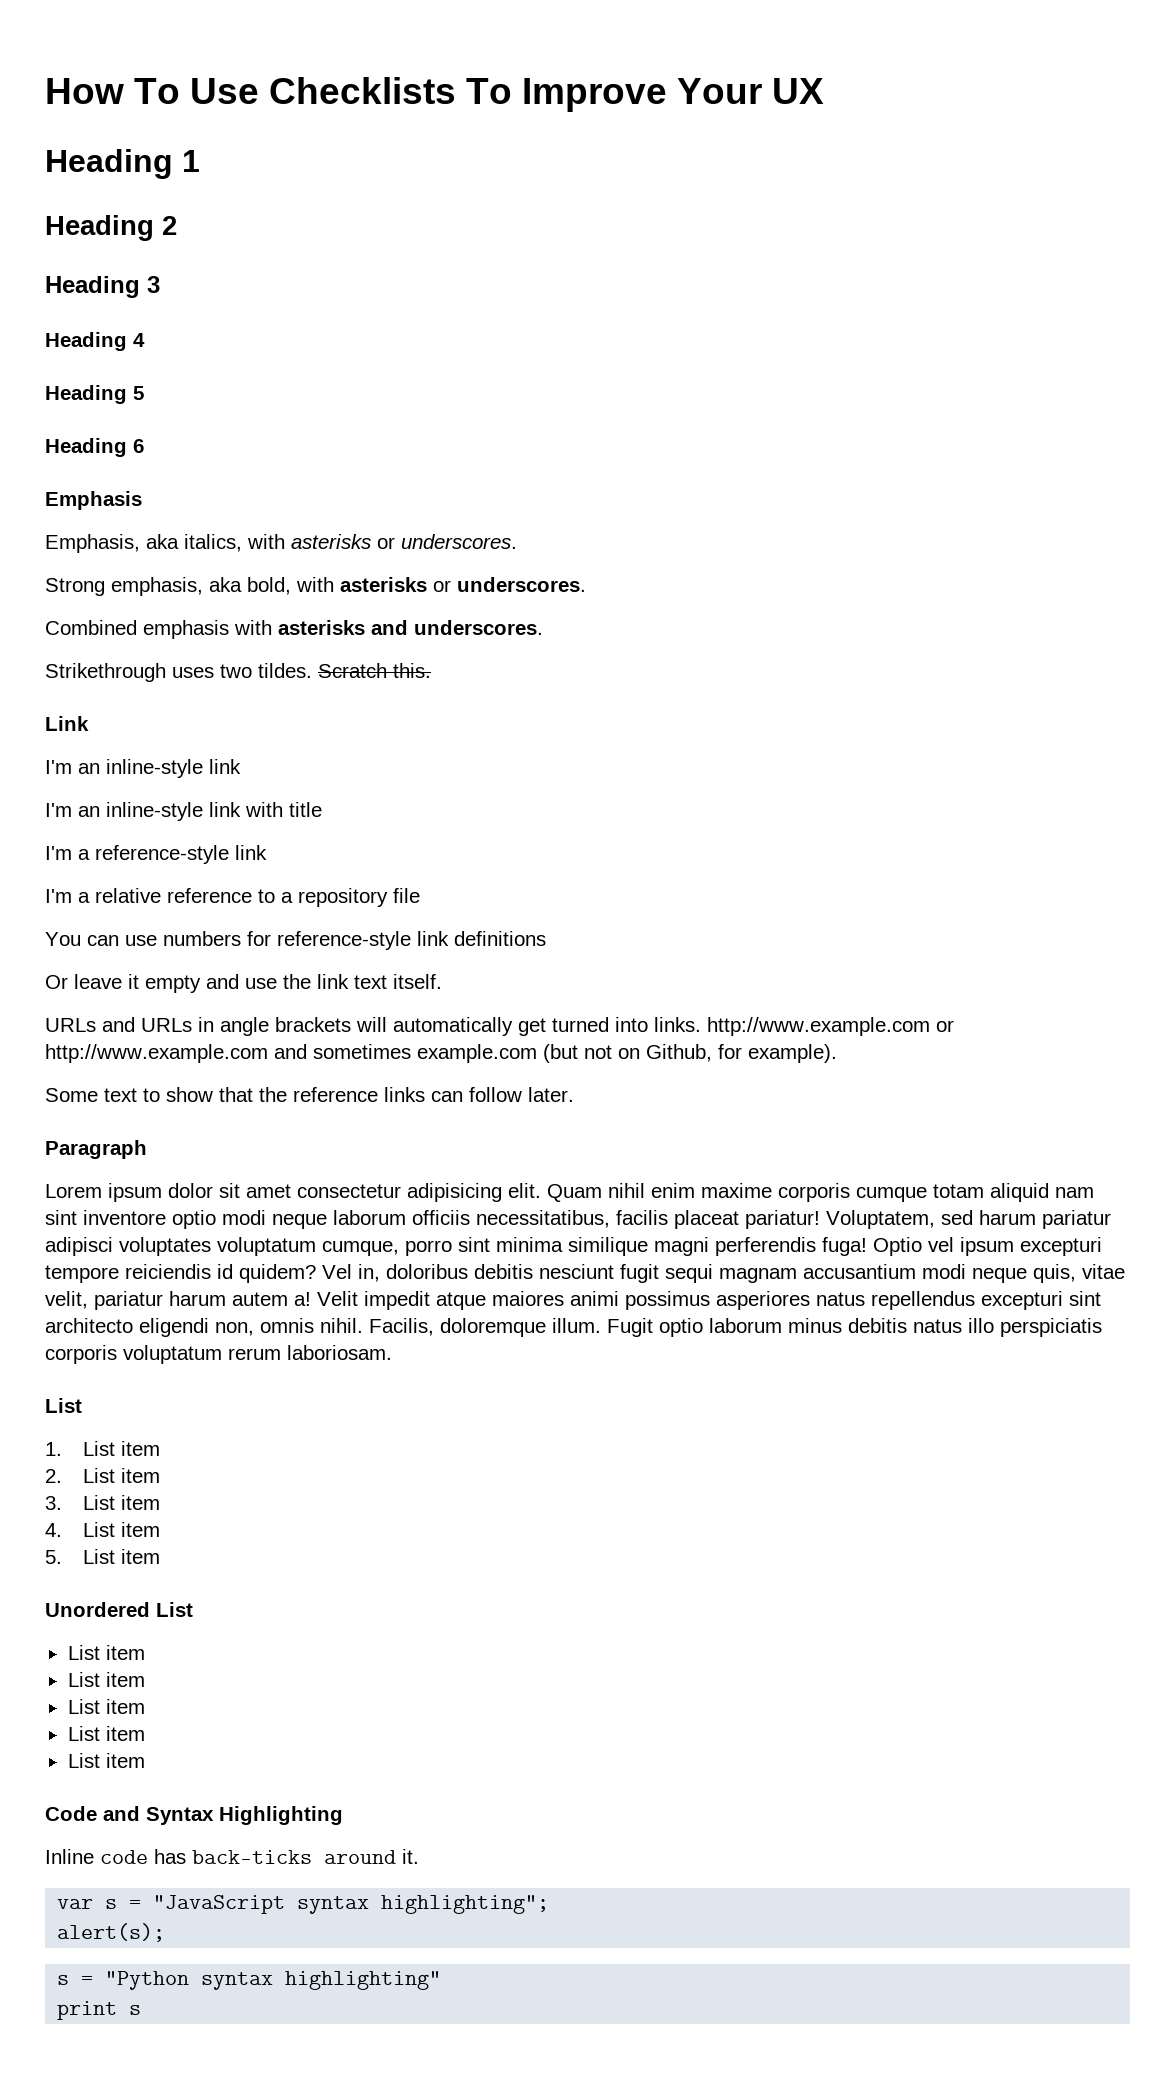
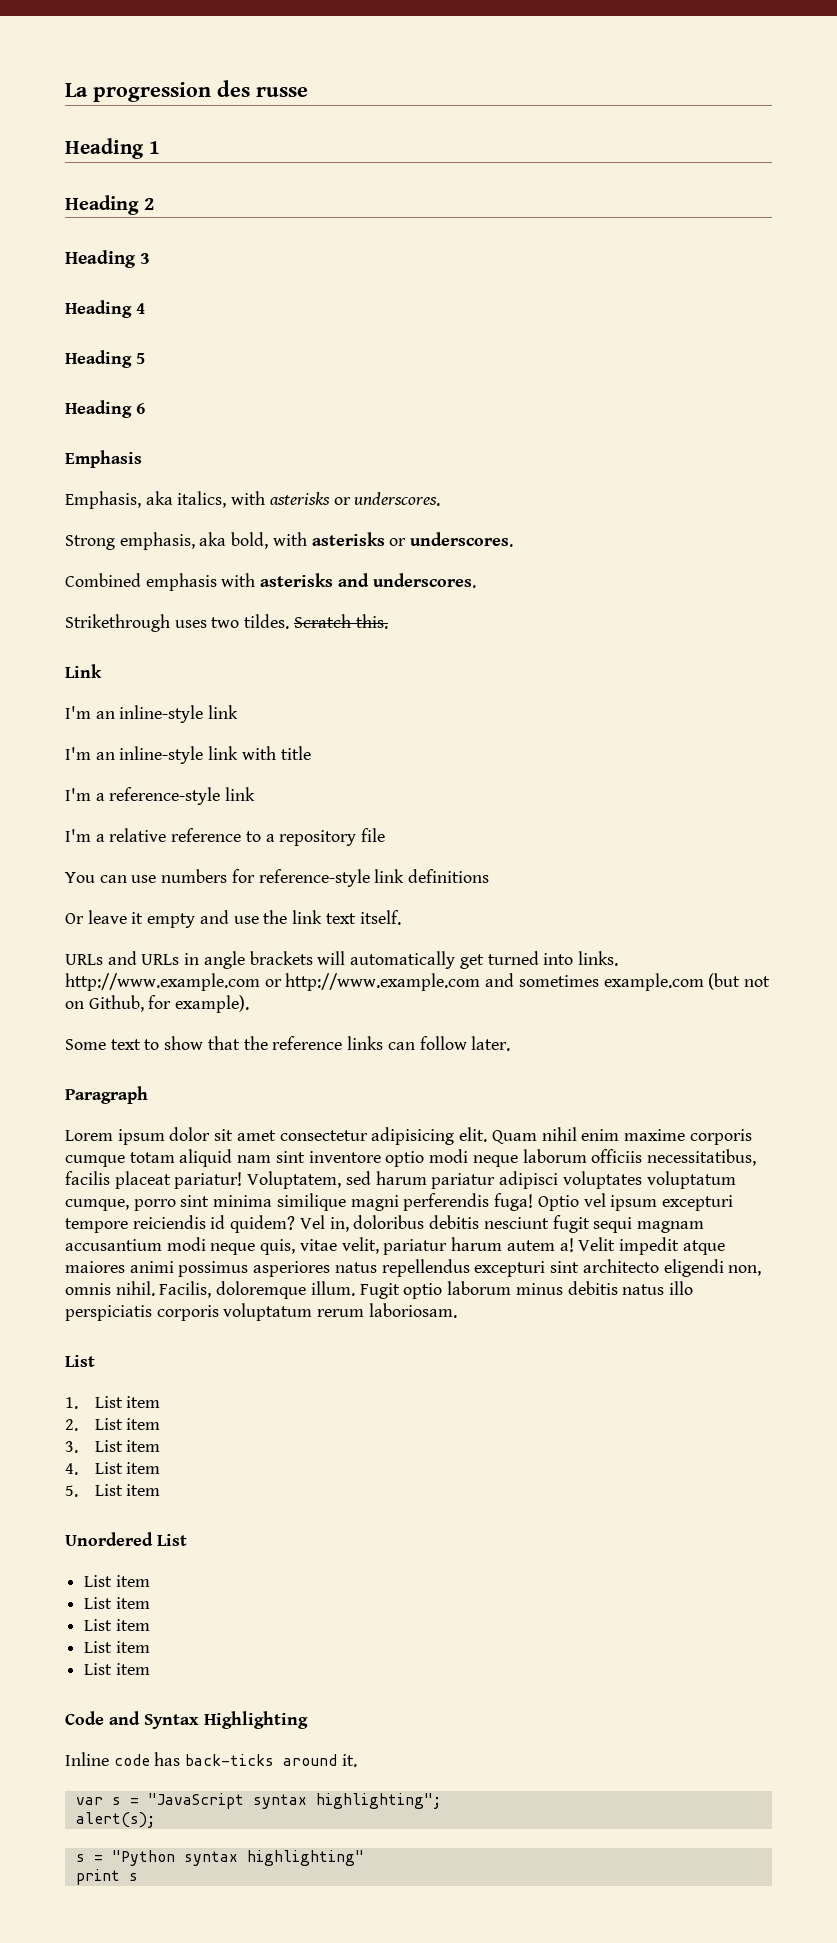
[45,77,824,112] How To Use Checklists To Improve Your UX -> [65,80,308,102] La progression des russe

